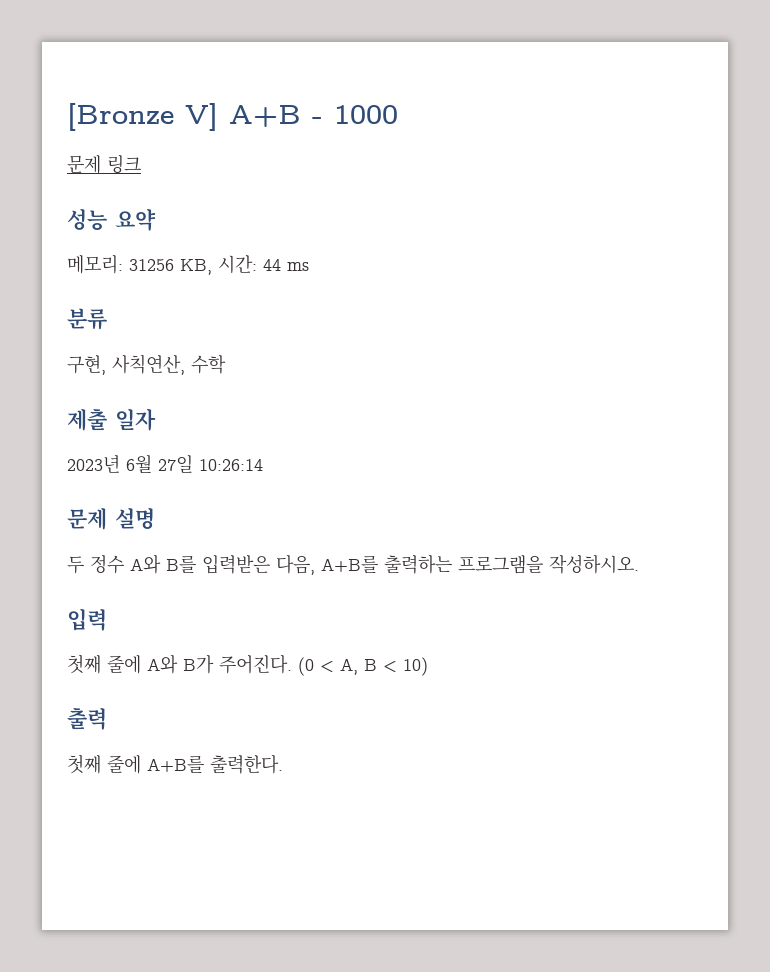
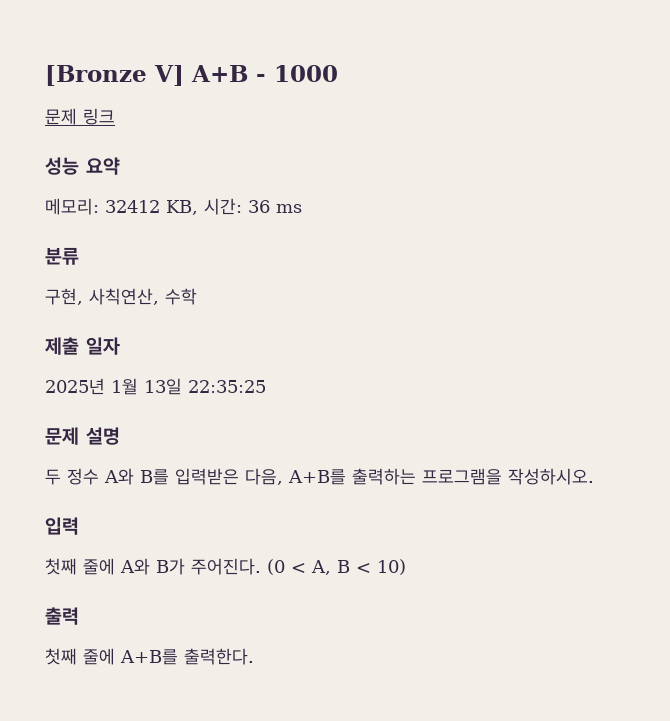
[129,259,174,271] 31256 -> [105,200,160,213] 32412
[263,259,281,271] 44 -> [248,200,270,213] 36
[67,454,263,473] 2023년 6월 27일 10:26:14 -> [45,378,266,395] 2025년 1월 13일 22:35:25

